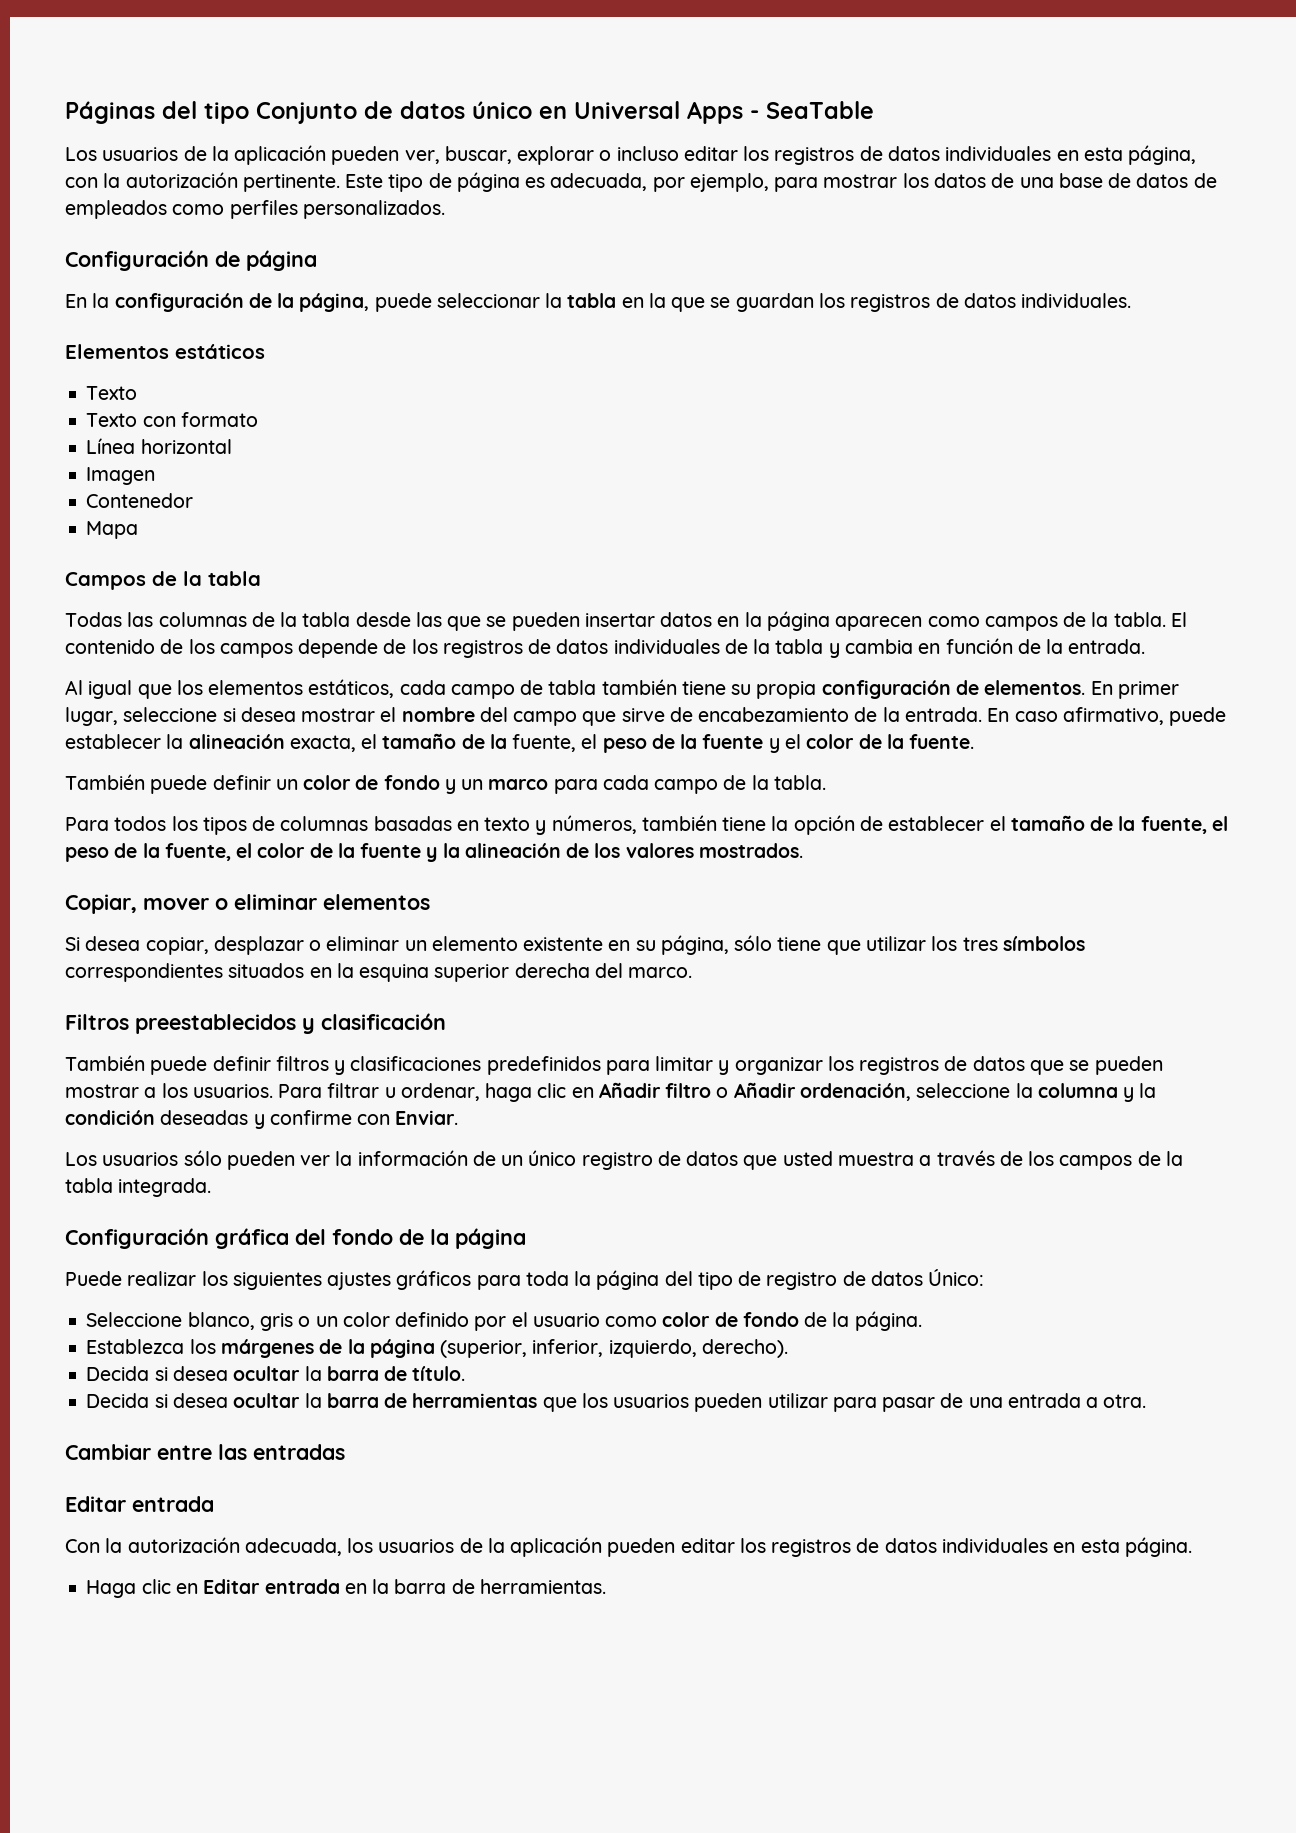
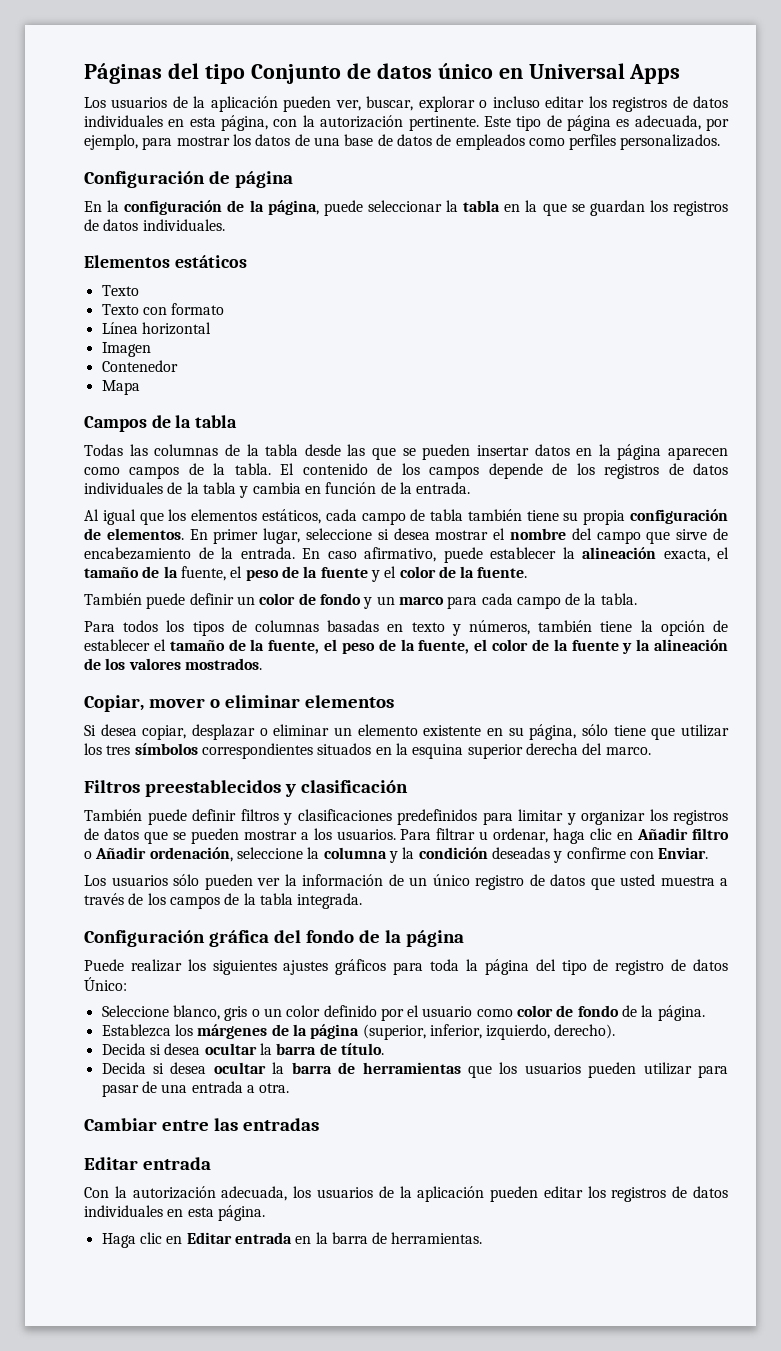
[750,101,874,119] - SeaTable -> (681, 74) none

